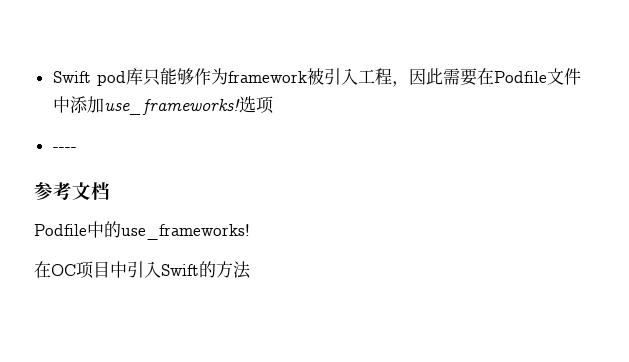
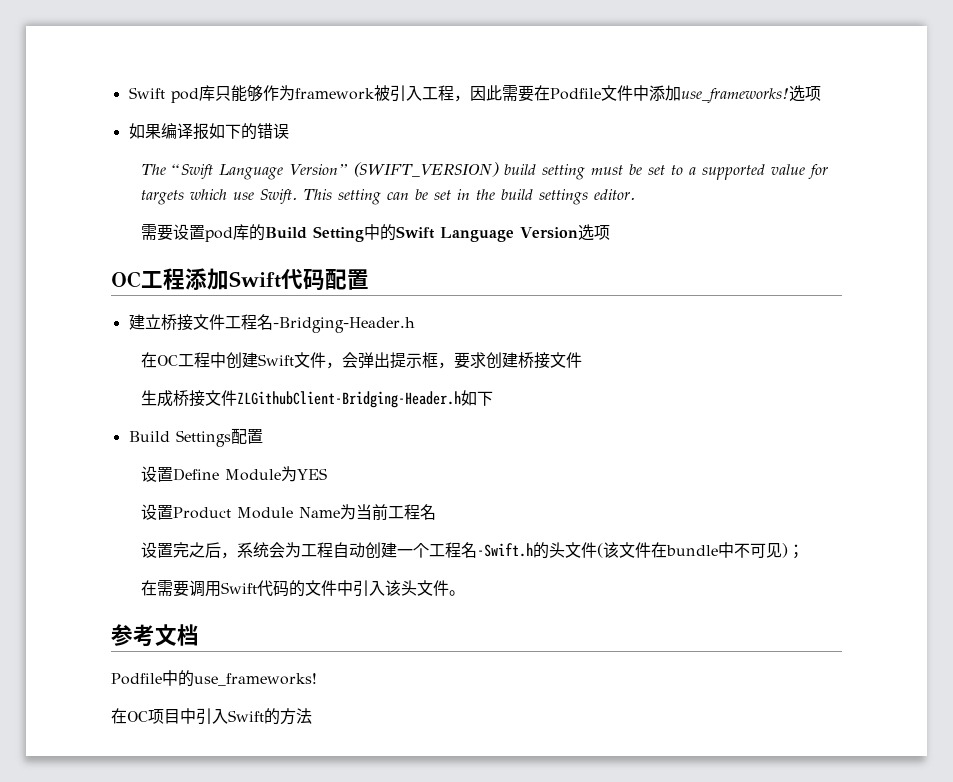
[52,147,77,151] ---- -> [128,123,289,140] [140,162,828,180] [140,189,635,205] [140,224,610,242] [111,268,369,291] [128,314,415,333] [140,352,582,369] [140,390,493,408] [128,428,263,447] [140,466,327,482] [140,504,436,521] [140,542,804,559] [140,580,465,597] 如果编译报如下的错误 // The “Swift Language Version” (SWIFT_VERSION) build setting must be set to a supported value for targets which use Swift. This setting can be set in the build settings editor. // 需要设置pod库的Build Setting中的Swift Language Version选项 // OC工程添加Swift代码配置 // 建立桥接文件工程名-Bridging-Header.h // 在OC工程中创建Swift文件，会弹出提示框，要求创建桥接文件 // 生成桥接文件ZLGithubClient-Bridging-Header.h如下 // Build Settings配置 // 设置Define Module为YES // 设置Product Module Name为当前工程名 // 设置完之后，系统会为工程自动创建一个工程名-Swift.h的头文件(该文件在bundle中不可见)； // 在需要调用Swift代码的文件中引入该头文件。

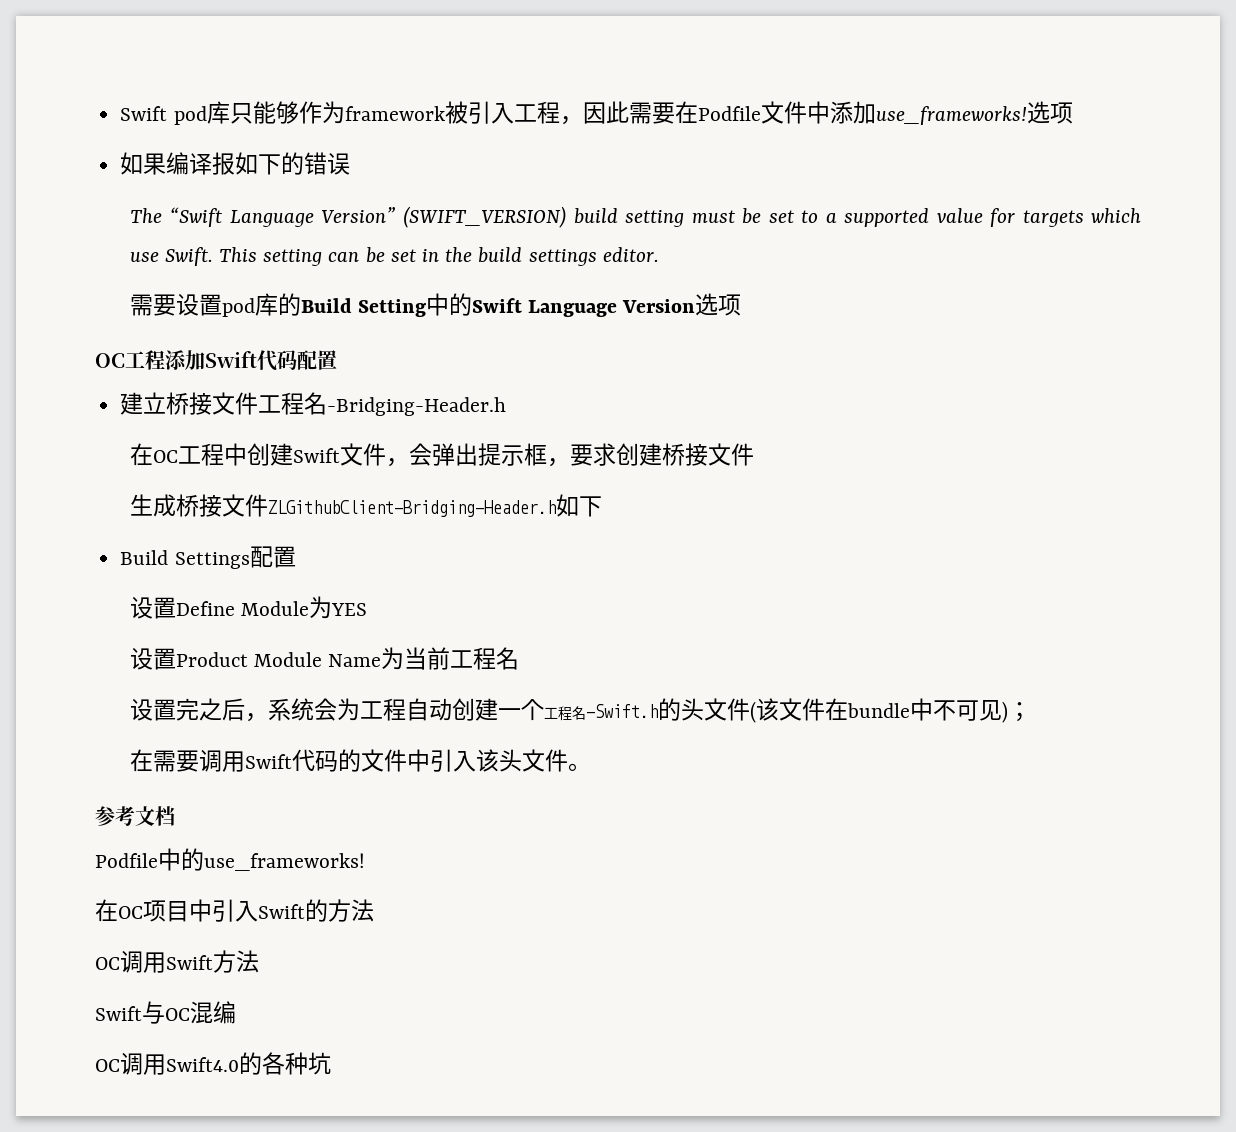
(312, 716) none -> [95,950,259,973] [95,1001,236,1024] [95,1052,331,1075] // OC调用Swift方法 // Swift与OC混编 // OC调用Swift4.0的各种坑

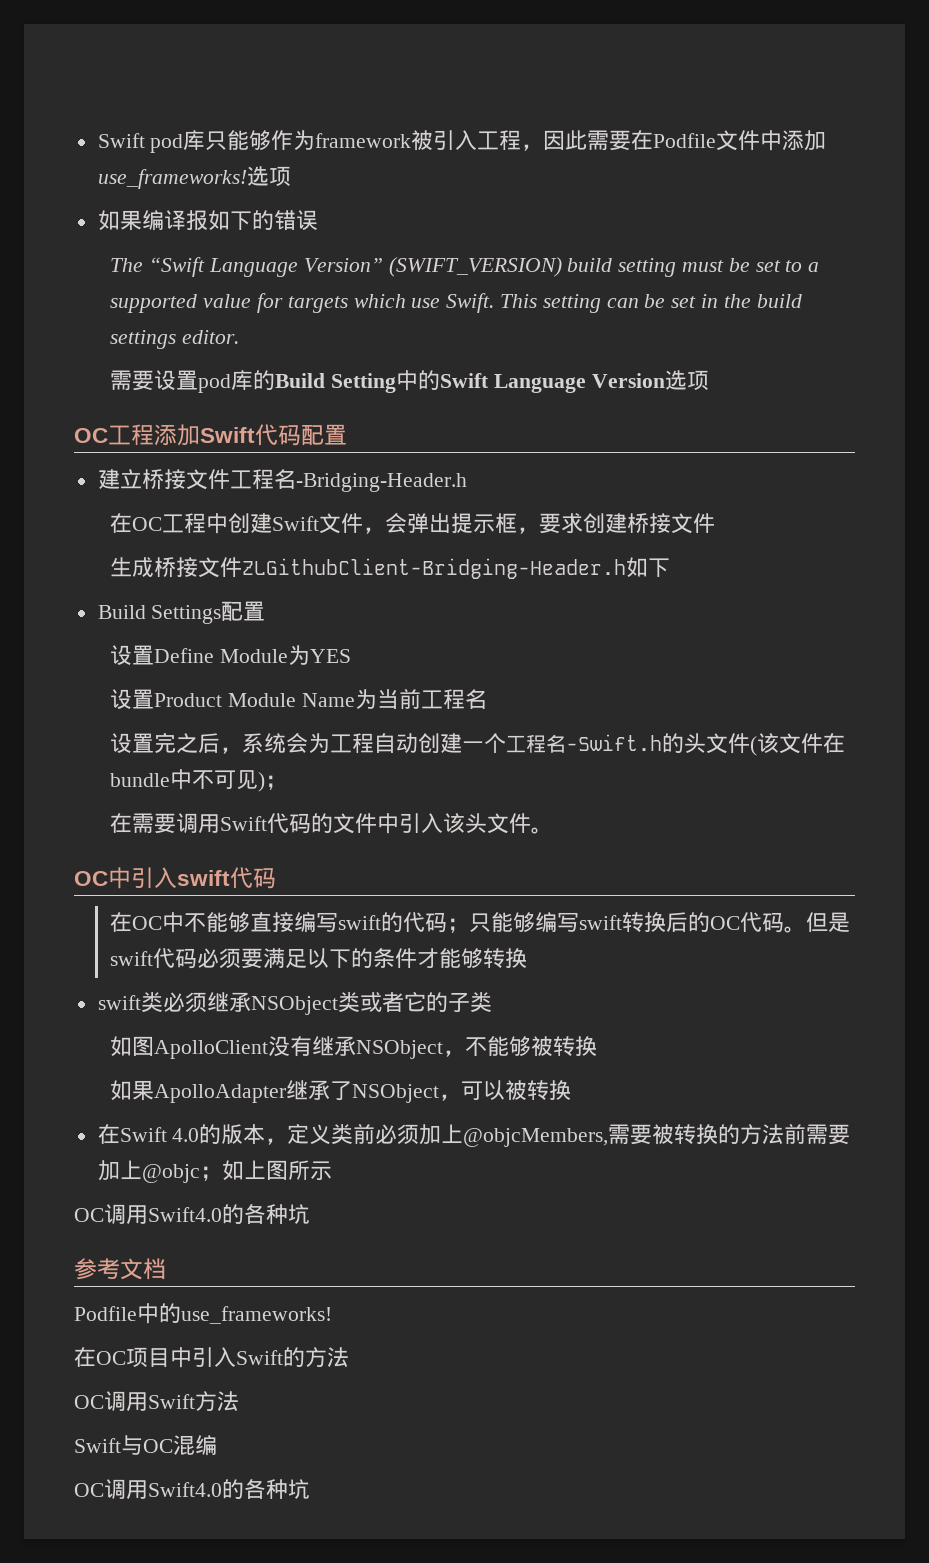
(591, 767) none -> [74,867,276,889] [110,912,851,933] [110,948,528,969] [97,992,492,1015] [110,1036,598,1059] [110,1080,572,1103] [97,1123,851,1147] [97,1160,332,1183] [74,1204,310,1224] // OC中引入swift代码 // 在OC中不能够直接编写swift的代码；只能够编写swift转换后的OC代码。但是swift代码必须要满足以下的条件才能够转换 // swift类必须继承NSObject类或者它的子类 // 如图ApolloClient没有继承NSObject，不能够被转换 // 如果ApolloAdapter继承了NSObject，可以被转换 // 在Swift 4.0的版本，定义类前必须加上@objcMembers,需要被转换的方法前需要加上@objc；如上图所示 // OC调用Swift4.0的各种坑

